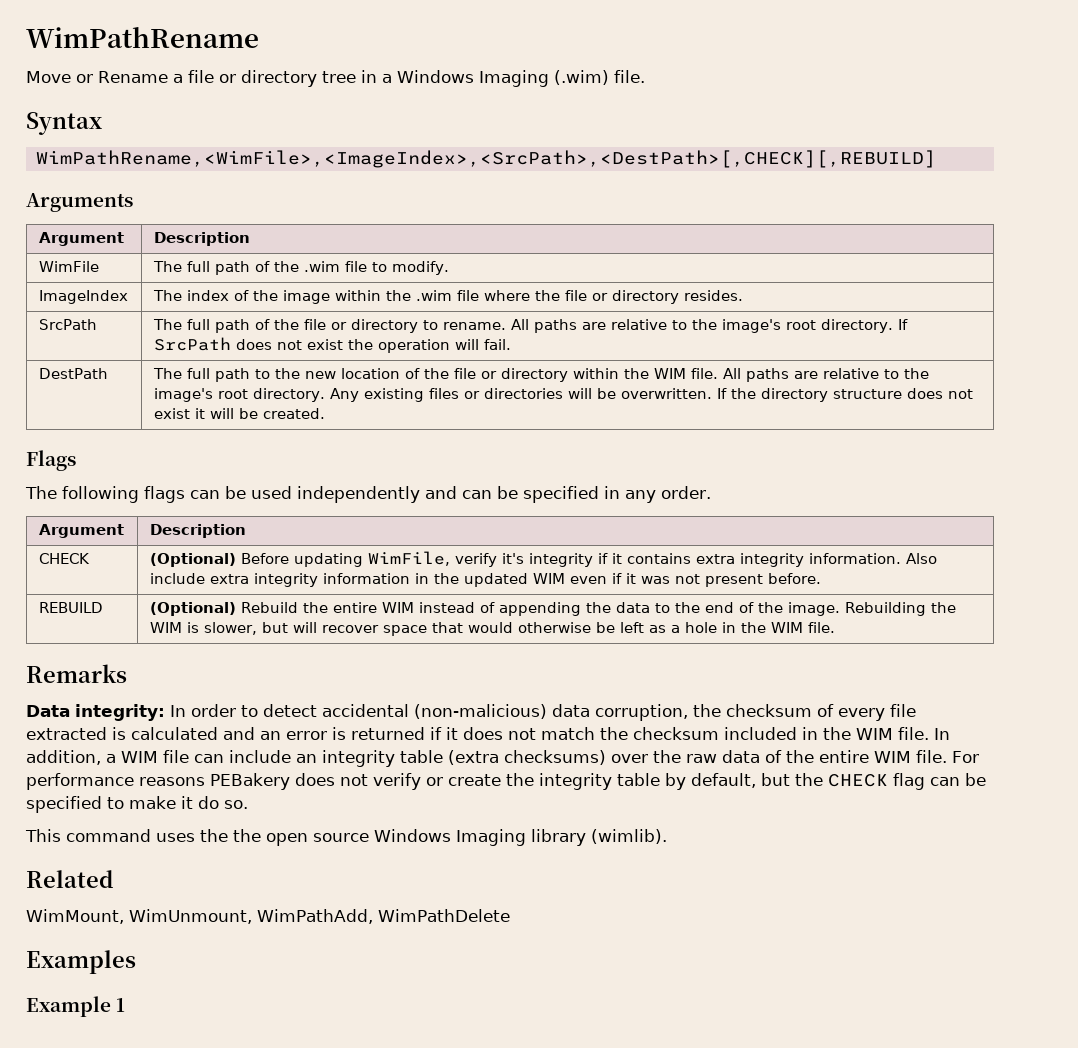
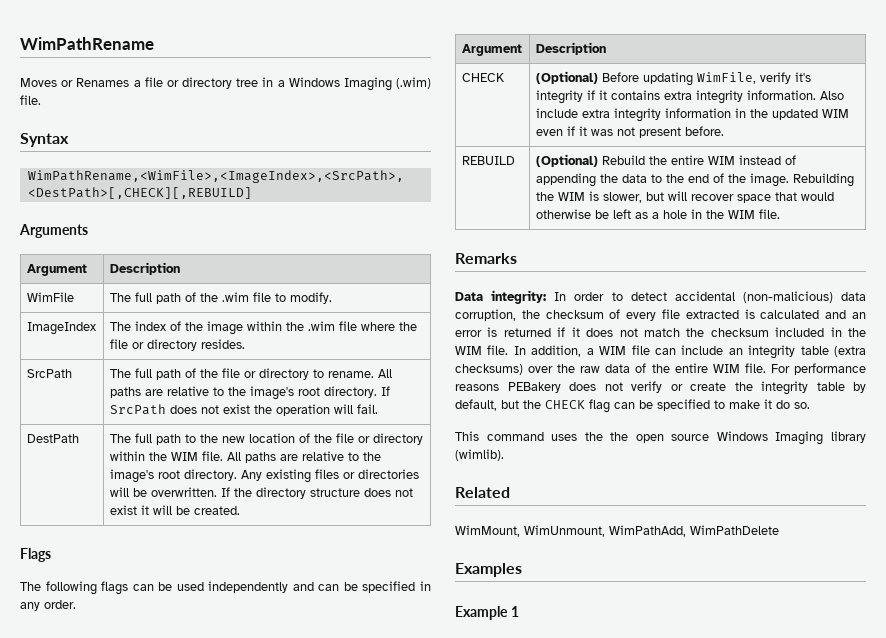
[26,71,168,83] Move or Rename -> [20,78,130,87] Moves or Renames

